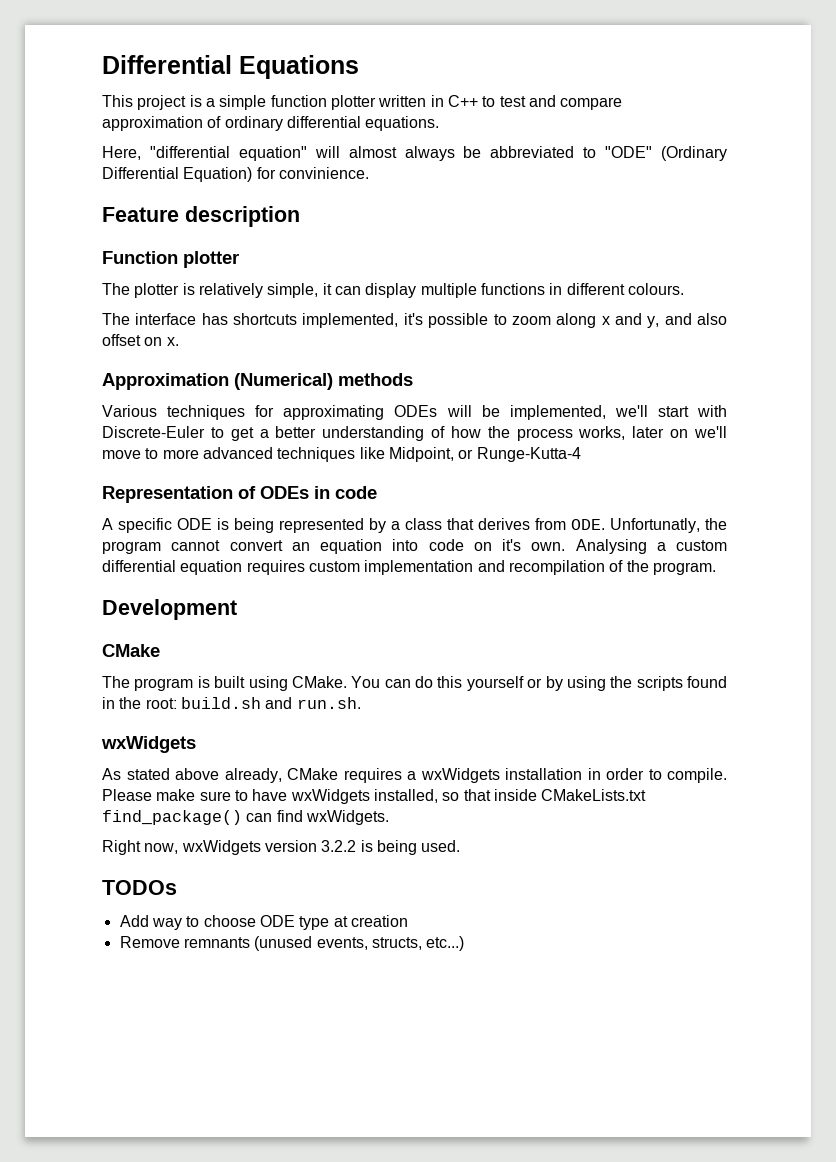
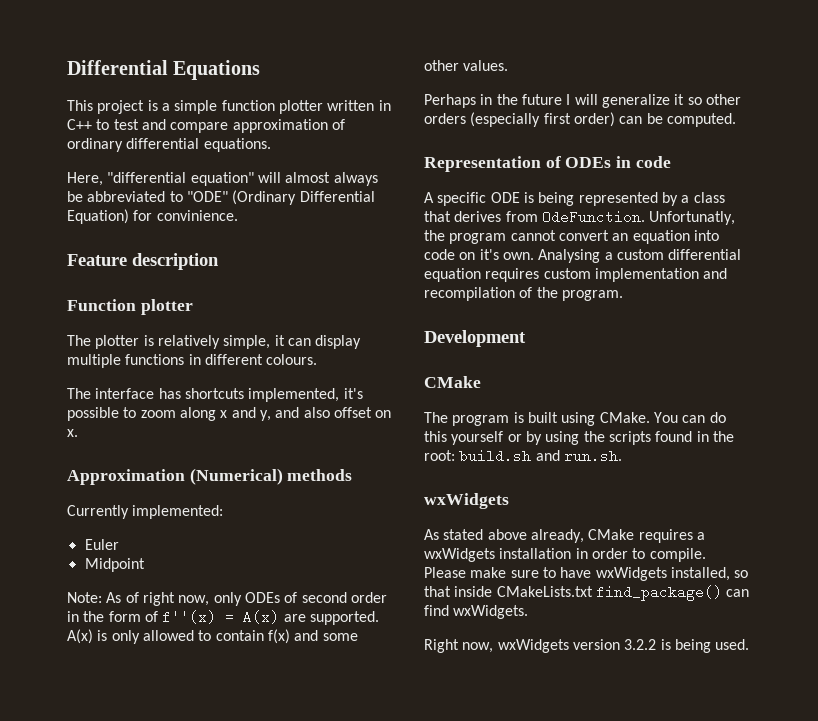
[102,405,728,420] [102,426,727,441] [102,447,581,462] Various techniques for approximating ODEs will be implemented, we'll start with Discrete-Euler to get a better understanding of how the process works, later on we'll move to more advanced techniques like Midpoint, or Runge-Kutta-4 -> [67,505,224,519] [84,539,119,550] [84,558,145,572] [67,592,387,606] [67,610,379,625] [67,629,358,644] [424,60,509,71] [424,94,741,108] [424,112,736,127] Currently implemented: // Euler // Midpoint // Note: As of right now, only ODEs of second order in the form of f''(x) = A(x) are supported. A(x) is only allowed to contain f(x) and some other values. // Perhaps in the future I will generalize it so other orders (especially first order) can be computed.
[571,519,605,530] ODE. -> [541,210,645,224] OdeFunction.
[102,880,177,895] [119,915,408,930] [119,936,465,951] // TODOs // Add way to choose ODE type at creation // Remove remnants (unused events, structs, etc...) -> (750, 644) none

